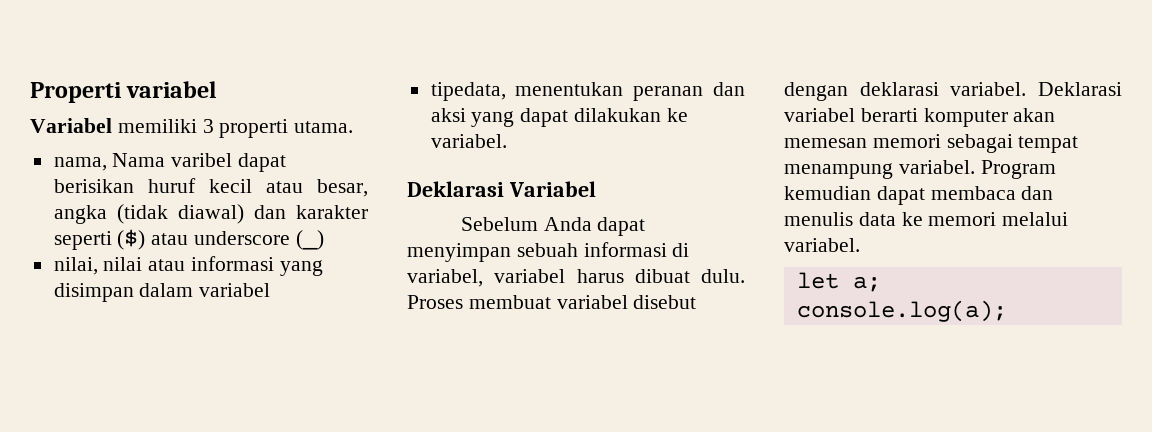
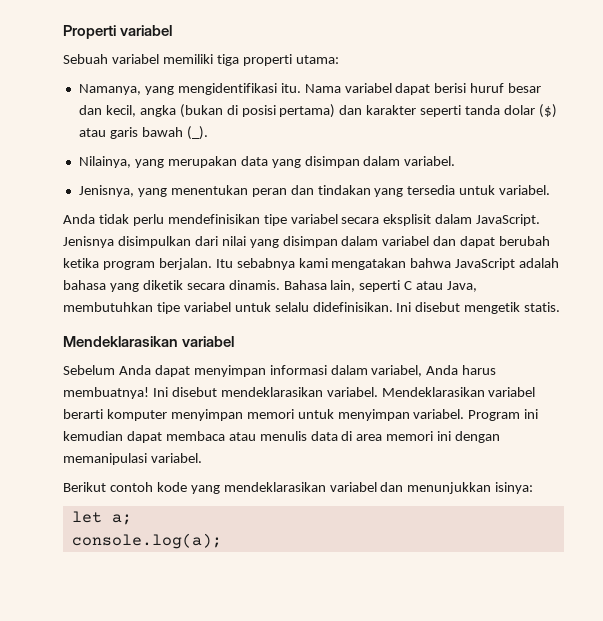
[30,118,354,138] [53,153,287,172] [53,178,368,197] [53,204,368,224] [53,229,324,250] [53,256,323,276] [53,283,271,302] [430,82,745,101] [430,108,688,127] [430,134,507,148] [407,181,596,197] [460,217,646,236] [407,242,690,262] [407,269,745,287] [407,295,697,309] [784,82,1122,101] [784,108,1056,127] [784,134,1079,153] [784,163,893,179] Variabel memiliki 3 properti utama. // nama, Nama varibel dapat berisikan huruf kecil atau besar, angka (tidak diawal) dan karakter seperti ($) atau underscore (_) // nilai, nilai atau informasi yang disimpan dalam variabel // tipedata, menentukan peranan dan aksi yang dapat dilakukan ke variabel. // Deklarasi Variabel // Sebelum Anda dapat menyimpan sebuah informasi di variabel, variabel harus dibuat dulu. Proses membuat variabel disebut dengan deklarasi variabel. Deklarasi variabel berarti komputer akan memesan memori sebagai tempat menampung -> [63,54,339,66] [78,83,542,95] [78,104,557,118] [78,126,208,140] [78,156,456,168] [78,185,551,197] [63,214,541,226] [63,236,551,248] [63,258,560,270] [63,280,478,292] [63,302,561,314] [63,336,235,347] [63,365,497,377] [63,387,536,399] [63,409,410,421] Sebuah variabel memiliki tiga properti utama: // Namanya, yang mengidentifikasi itu. Nama variabel dapat berisi huruf besar dan kecil, angka (bukan di posisi pertama) dan karakter seperti tanda dolar ($) atau garis bawah (_). // Nilainya, yang merupakan data yang disimpan dalam variabel. // Jenisnya, yang menentukan peran dan tindakan yang tersedia untuk variabel. // Anda tidak perlu mendefinisikan tipe variabel secara eksplisit dalam JavaScript. Jenisnya disimpulkan dari nilai yang disimpan dalam variabel dan dapat berubah ketika program berjalan. Itu sebabnya kami mengatakan bahwa JavaScript adalah bahasa yang diketik secara dinamis. Bahasa lain, seperti C atau Java, membutuhkan tipe variabel untuk selalu didefinisikan. Ini disebut mengetik statis. // Mendeklarasikan variabel // Sebelum Anda dapat menyimpan informasi dalam variabel, Anda harus membuatnya! Ini disebut mendeklarasikan variabel. Mendeklarasikan variabel berarti komputer menyimpan memori untuk menyimpan
(1056, 169) none -> [524,409,539,419] ini
[1021,186,1054,200] dan -> [228,432,256,441] atau
[901,212,1069,226] [784,238,860,252] ke memori melalui variabel. -> [341,431,501,443] [63,453,202,465] [63,482,534,494] di area memori ini dengan memanipulasi variabel. // Berikut contoh kode yang mendeklarasikan variabel dan menunjukkan isinya:

